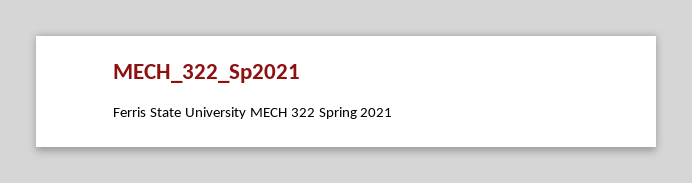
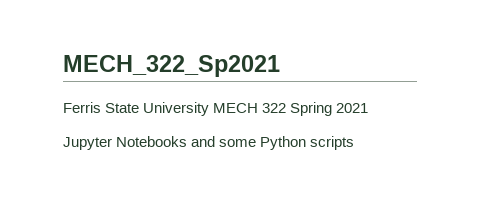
(393, 112) none -> [63,136,355,150] // Jupyter Notebooks and some Python scripts

